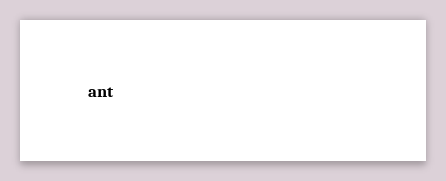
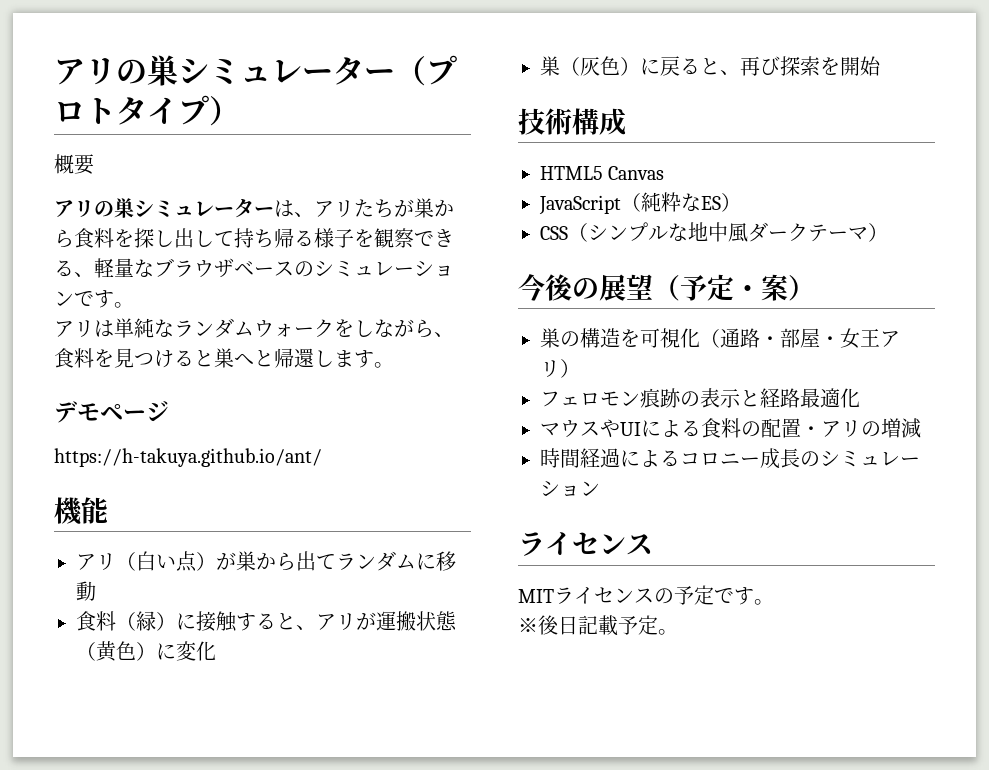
[88,87,114,97] ant -> [54,55,457,86] [54,95,240,126] [54,154,94,175] [54,198,454,218] [54,228,454,248] [54,258,454,278] [54,290,134,308] [54,318,454,338] [54,348,394,368] [54,400,169,423] [54,448,322,467] [54,497,108,525] [76,551,456,572] [76,581,96,601] [76,611,457,632] [76,641,216,662] [540,56,881,76] [518,108,626,136] [540,166,665,180] [539,192,741,215] [540,222,888,242] [518,274,815,301] [540,328,900,349] [540,359,580,378] [540,388,860,408] [540,418,921,438] [540,448,920,469] [540,481,600,496] [518,532,653,556] [518,585,774,605] [518,615,678,636] アリの巣シミュレーター（プロトタイプ） // 概要 // アリの巣シミュレーターは、アリたちが巣から食料を探し出して持ち帰る様子を観察できる、軽量なブラウザベースのシミュレーションです。 // アリは単純なランダムウォークをしながら、食料を見つけると巣へと帰還します。 // デモページ // https://h-takuya.github.io/ant/ // 機能 // アリ（白い点）が巣から出てランダムに移動 // 食料（緑）に接触すると、アリが運搬状態（黄色）に変化 // 巣（灰色）に戻ると、再び探索を開始 // 技術構成 // HTML5 Canvas // JavaScript（純粋なES） // CSS（シンプルな地中風ダークテーマ） // 今後の展望（予定・案） // 巣の構造を可視化（通路・部屋・女王アリ） // フェロモン痕跡の表示と経路最適化 // マウスやUIによる食料の配置・アリの増減 // 時間経過によるコロニー成長のシミュレーション // ライセンス // MITライセンスの予定です。 // ※後日記載予定。

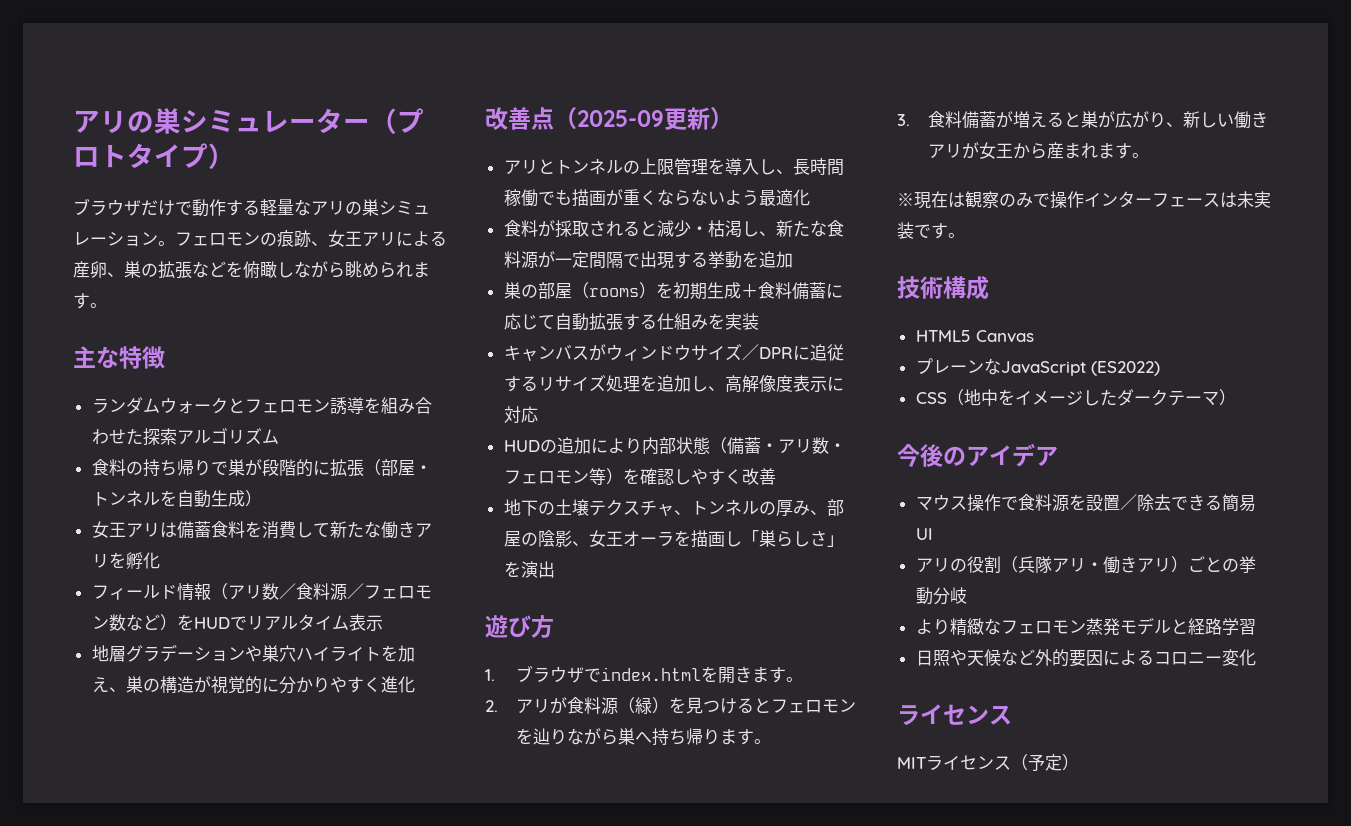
[54,154,94,175] [54,198,454,218] [54,228,454,248] [54,258,454,278] [54,290,134,308] [54,318,454,338] [54,348,394,368] [54,400,169,423] [54,448,322,467] [54,497,108,525] [76,551,456,572] [76,581,96,601] [76,611,457,632] [76,641,216,662] [540,56,881,76] [518,108,626,136] [540,166,665,180] [539,192,741,215] [540,222,748,242] 概要 // アリの巣シミュレーターは、アリたちが巣から食料を探し出して持ち帰る様子を観察できる、軽量なブラウザベースのシミュレーションです。 // アリは単純なランダムウォークをしながら、食料を見つけると巣へと帰還します。 // デモページ // https://h-takuya.github.io/ant/ // 機能 // アリ（白い点）が巣から出てランダムに移動 // 食料（緑）に接触すると、アリが運搬状態（黄色）に変化 // 巣（灰色）に戻ると、再び探索を開始 // 技術構成 // HTML5 Canvas // JavaScript（純粋なES） // CSS（シンプルな地中風 -> [73,198,430,217] [73,230,447,248] [73,261,430,279] [73,293,107,309] [73,346,165,369] [91,397,432,415] [91,427,279,446] [91,459,432,477] [91,490,262,508] [91,521,432,539] [91,552,160,569] [91,583,432,601] [91,614,383,631] [91,644,415,662] [91,676,415,694] [485,107,733,130] [503,158,844,176] [503,189,810,207] [503,220,844,238] [503,251,793,269] [503,282,843,300] [503,313,759,331] [503,344,844,361] [503,375,844,393] [503,406,538,423] [503,437,846,455] [503,468,776,485] [503,499,844,516] [503,530,844,548] [503,561,555,578] [485,615,554,638] [485,665,804,684] [485,697,857,715] [516,728,772,746] [897,111,1269,129] [928,142,1150,159] [897,191,1271,209] [897,222,965,239] [897,276,989,300] [915,330,1034,343] [915,358,1160,376] [915,389,1117,406] ブラウザだけで動作する軽量なアリの巣シミュレーション。フェロモンの痕跡、女王アリによる産卵、巣の拡張などを俯瞰しながら眺められます。 // 主な特徴 // ランダムウォークとフェロモン誘導を組み合わせた探索アルゴリズム // 食料の持ち帰りで巣が段階的に拡張（部屋・トンネルを自動生成） // 女王アリは備蓄食料を消費して新たな働きアリを孵化 // フィールド情報（アリ数／食料源／フェロモン数など）をHUDでリアルタイム表示 // 地層グラデーションや巣穴ハイライトを加え、巣の構造が視覚的に分かりやすく進化 // 改善点（2025-09更新） // アリとトンネルの上限管理を導入し、長時間稼働でも描画が重くならないよう最適化 // 食料が採取されると減少・枯渇し、新たな食料源が一定間隔で出現する挙動を追加 // 巣の部屋（rooms）を初期生成＋食料備蓄に応じて自動拡張する仕組みを実装 // キャンバスがウィンドウサイズ／DPRに追従するリサイズ処理を追加し、高解像度表示に対応 // HUDの追加により内部状態（備蓄・アリ数・フェロモン等）を確認しやすく改善 // 地下の土壌テクスチャ、トンネルの厚み、部屋の陰影、女王オーラを描画し「巣らしさ」を演出 // 遊び方 // 1.ブラウザでindex.htmlを開きます。 // 2.アリが食料源（緑）を見つけるとフェロモンを辿りながら巣へ持ち帰ります。 // 3.食料備蓄が増えると巣が広がり、新しい働きアリが女王から産まれます。 // ※現在は観察のみで操作インターフェースは未実装です。 // 技術構成 // HTML5 Canvas // プレーンなJavaScript (ES2022) // CSS（地中をイメージした
[599,274,815,301] [540,328,900,349] [540,359,580,378] [540,388,860,408] [540,418,921,438] [540,448,920,469] [540,481,600,496] 展望（予定・案） // 巣の構造を可視化（通路・部屋・女王アリ） // フェロモン痕跡の表示と経路最適化 // マウスやUIによる食料の配置・アリの増減 // 時間経過によるコロニー成長のシミュレーション -> [966,443,1058,467] [915,494,1256,512] [915,528,933,540] [915,556,1256,574] [915,587,967,605] [915,617,1256,636] [915,649,1256,667] アイデア // マウス操作で食料源を設置／除去できる簡易UI // アリの役割（兵隊アリ・働きアリ）ごとの挙動分岐 // より精緻なフェロモン蒸発モデルと経路学習 // 日照や天候など外的要因によるコロニー変化
[654,585,774,605] [518,615,678,636] の予定です。 // ※後日記載予定。 -> [1011,754,1079,771] （予定）

